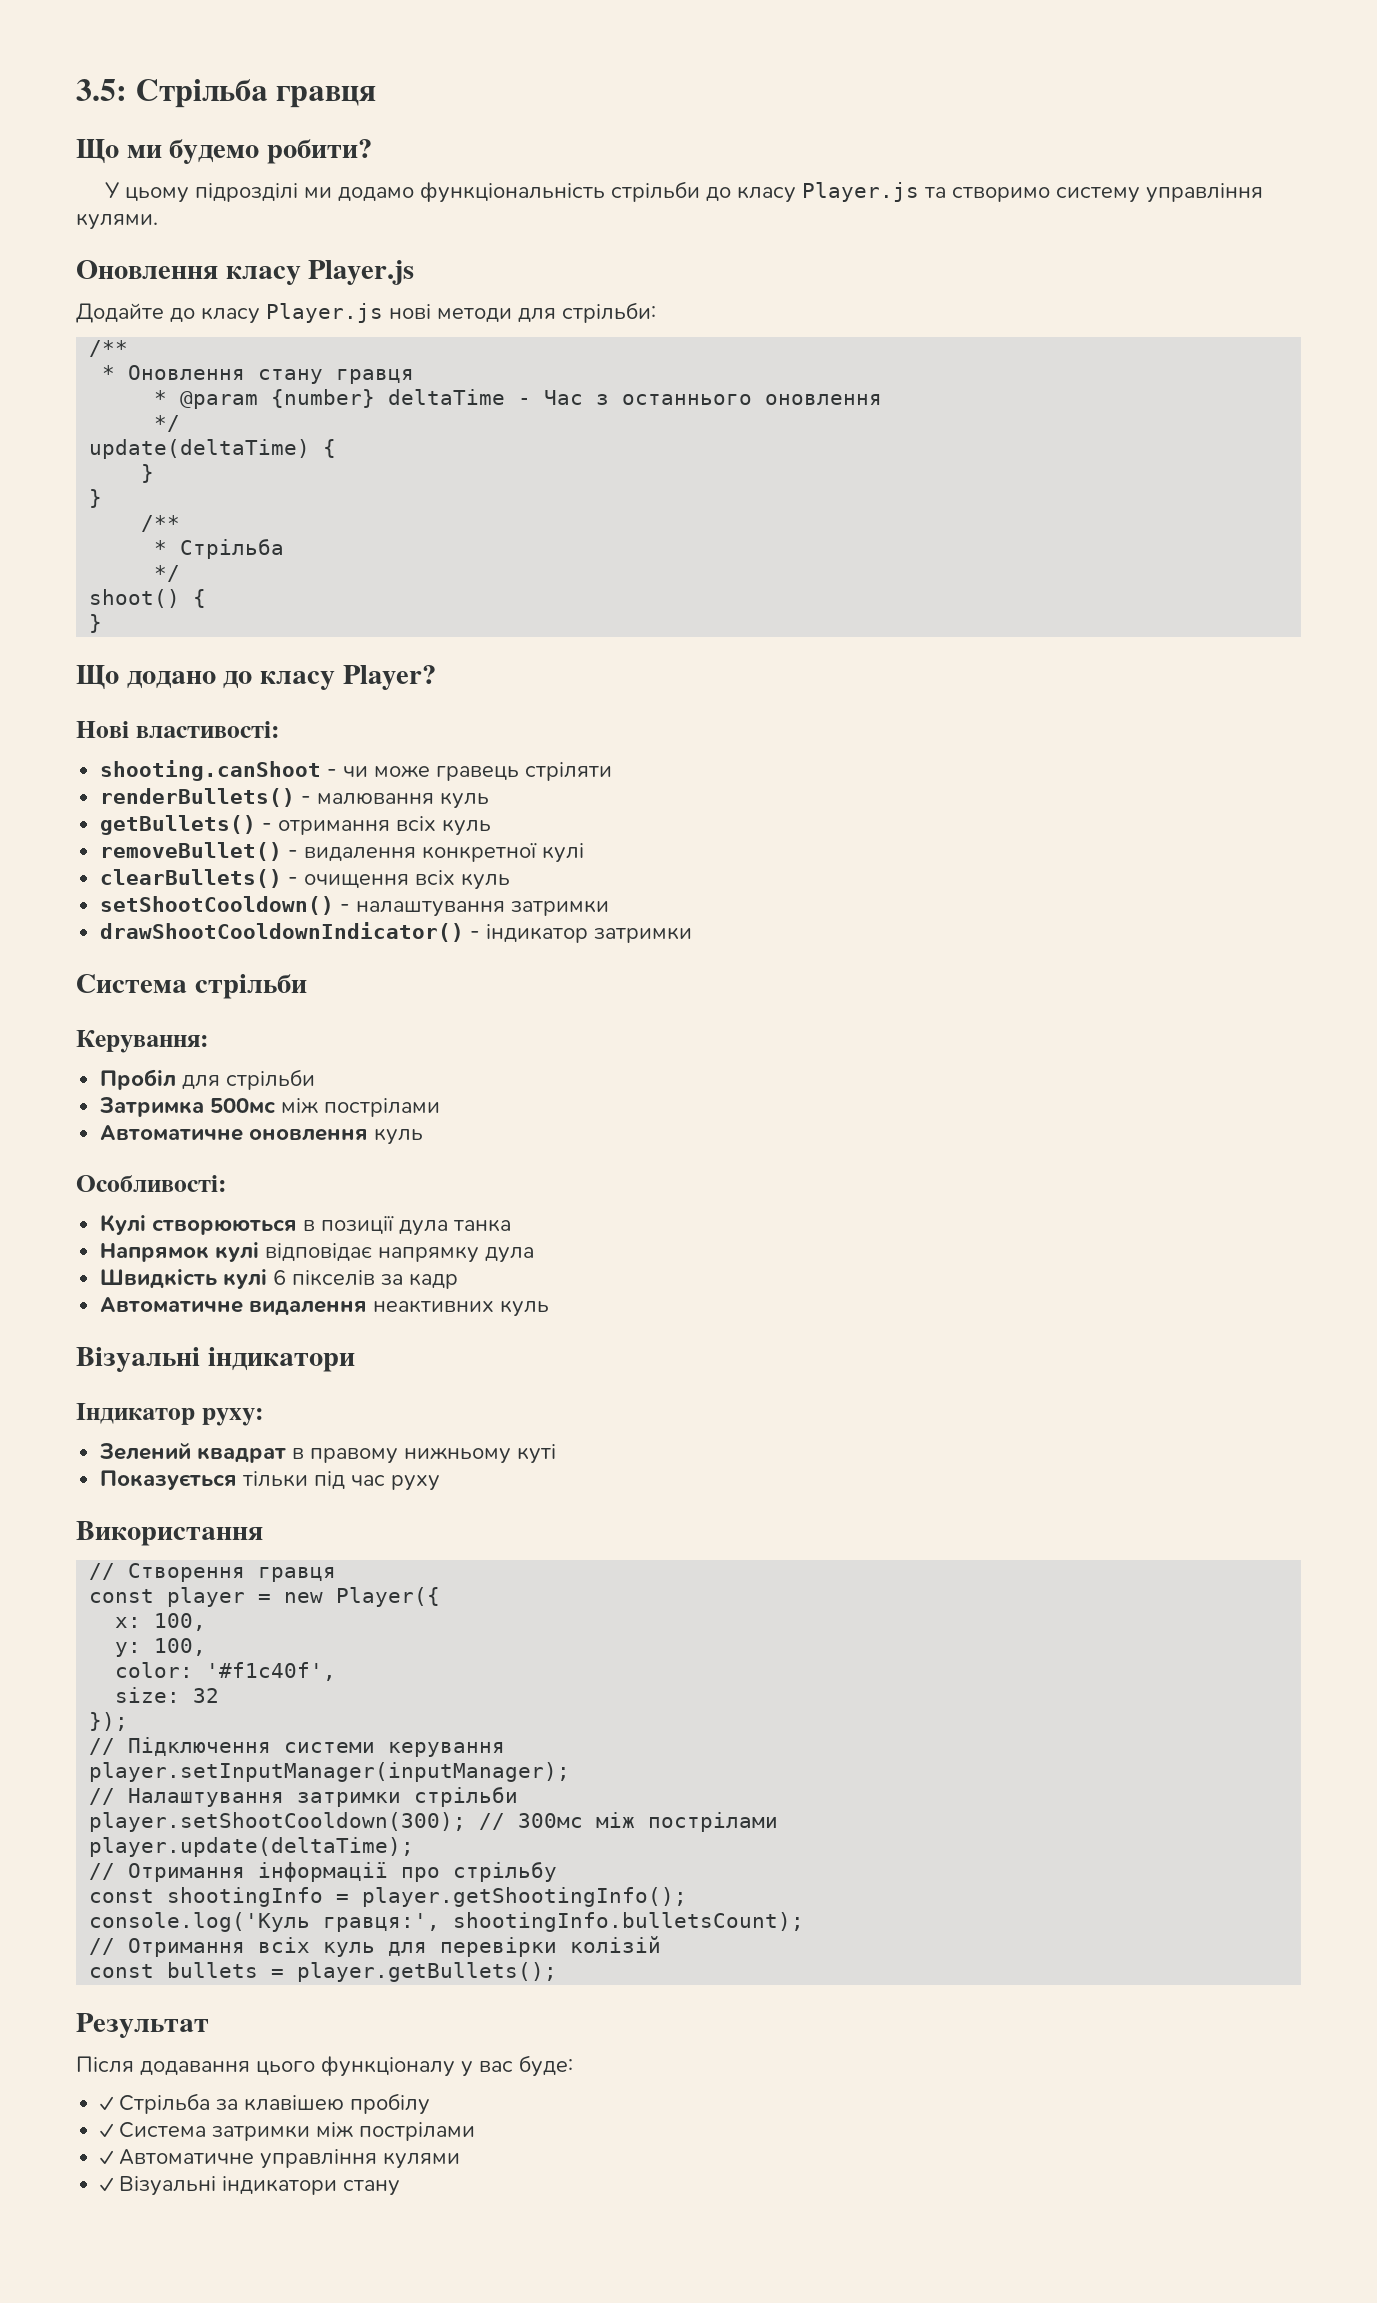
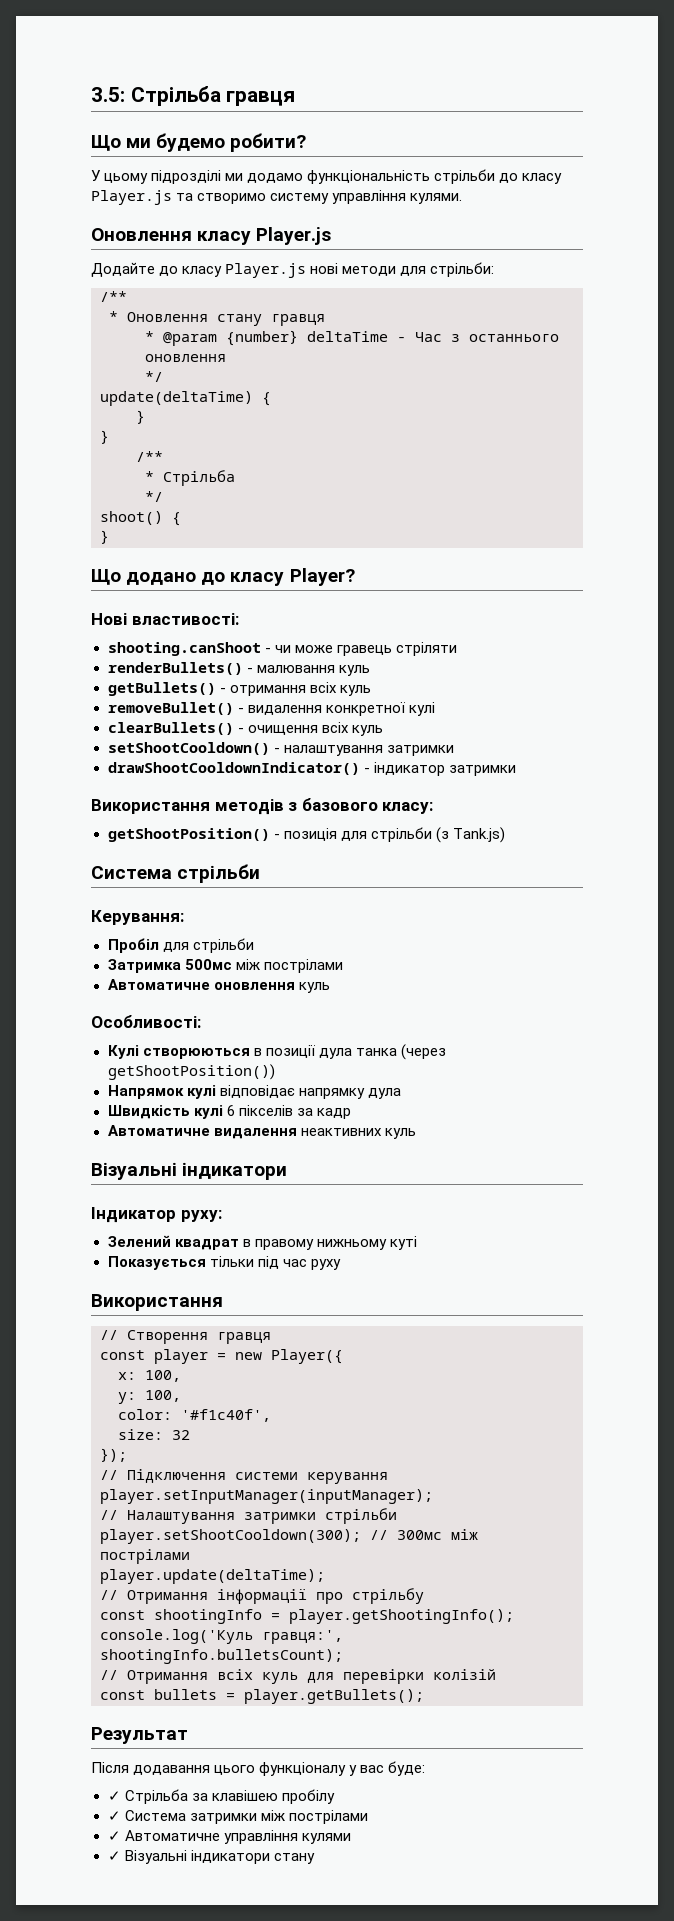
(693, 935) none -> [91,798,434,815] [107,827,505,843] // Використання методів з базового класу: // getShootPosition() - позиція для стрільби (з Tank.js)
(512, 1225) none -> [400,1044,446,1060] [107,1064,275,1080] (через getShootPosition())

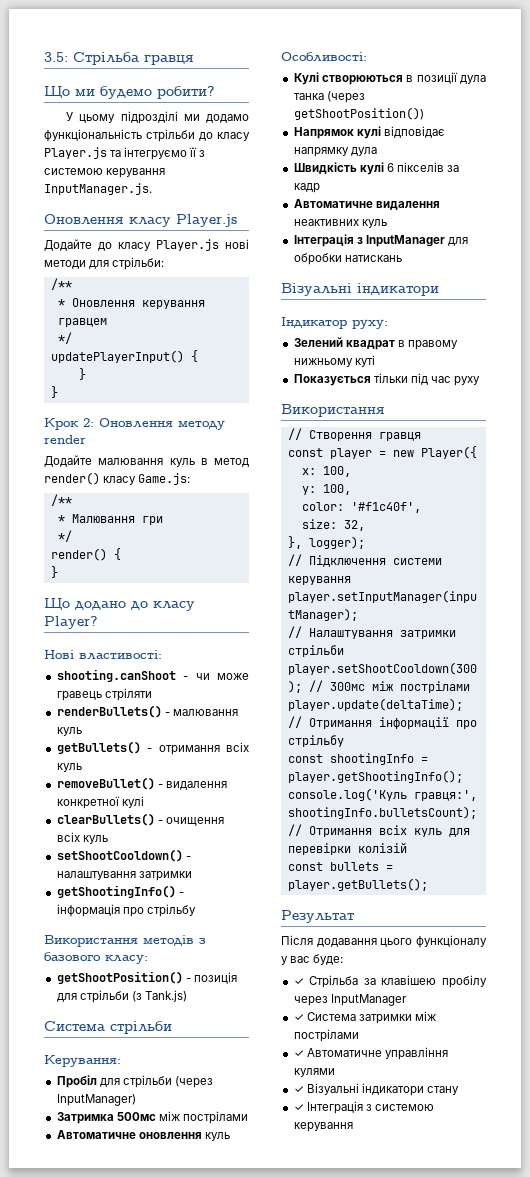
[197,190,463,204] створимо систему управління кулями. -> [124,147,206,160] [44,168,166,178] [44,183,152,195] інтегруємо її з системою керування InputManager.js.
[217,314,325,326] [145,330,559,346] [145,354,226,362] [145,371,163,382] [100,391,253,406] стану гравця // * @param {number} deltaTime - Час з останнього оновлення // */ // update(deltaTime) -> [141,300,205,309] [57,318,107,327] [57,332,72,344] [50,350,184,363] керування гравцем // */ // updatePlayerInput()
[136,451,163,462] [145,470,235,486] [145,491,163,502] [100,511,163,525] // /** // * Стрільба // */ // shoot() -> [44,418,225,430] [44,435,86,444] [44,455,249,467] [44,472,191,485] [50,494,72,506] [57,514,163,525] [57,530,72,542] [50,548,107,561] // Крок 2: Оновлення методу render // Додайте малювання куль в метод render() класу Game.js: // /** // * Малювання гри // */ // render()
[107,762,516,776] drawShootCooldownIndicator() - індикатор затримки -> [56,885,184,898] [56,904,196,917] getShootingInfo() - інформація про стрільбу
(254, 945) none -> [174,1076,213,1088] [56,1094,136,1106] (через InputManager)
(416, 1133) none -> [293,234,468,247] [293,253,402,265] // Інтеграція з InputManager для обробки натискань
[172,1430,190,1440] [100,1448,127,1462] 32 // }); -> [343,520,365,531] [287,536,365,549] 32, // }, logger);
(335, 1796) none -> [293,994,407,1006] через InputManager
(315, 1858) none -> [293,1101,434,1114] [293,1122,353,1132] // ✓ Інтеграція з системою керування

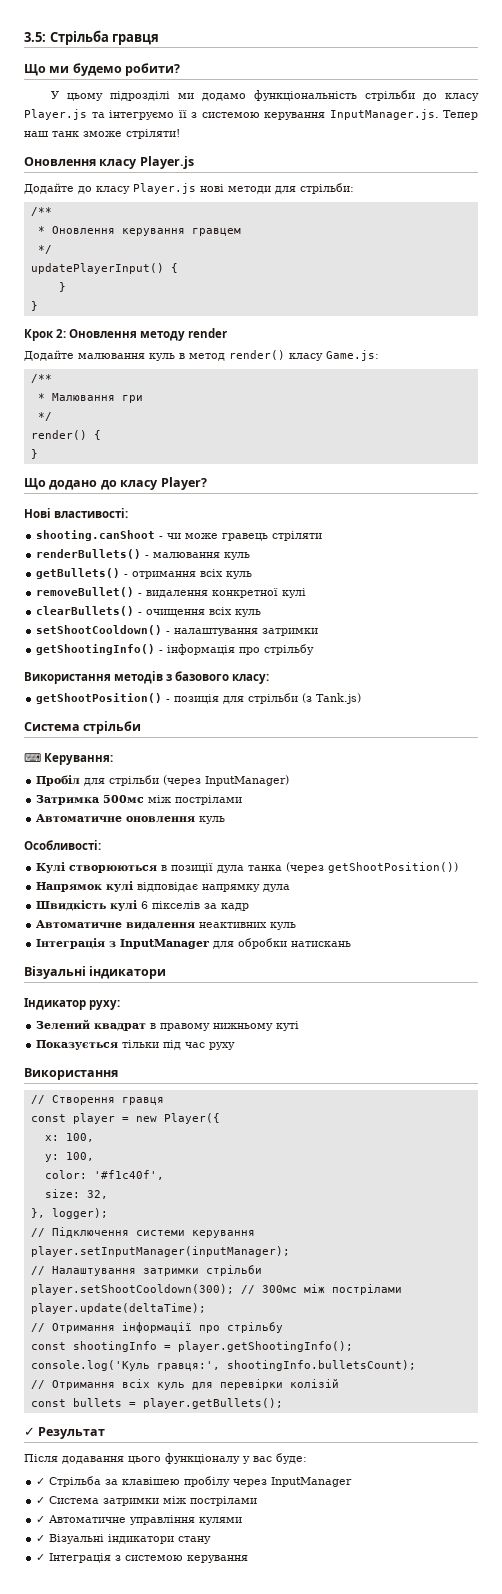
(152, 189) none -> [443,110,478,120] [24,129,180,139] Тепер наш танк зможе стріляти!
(172, 1027) none -> [24,753,41,762] ⌨
(428, 884) none -> [24,1427,35,1436] ✓

